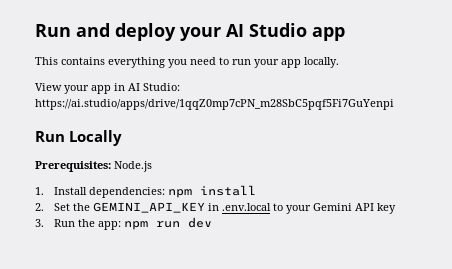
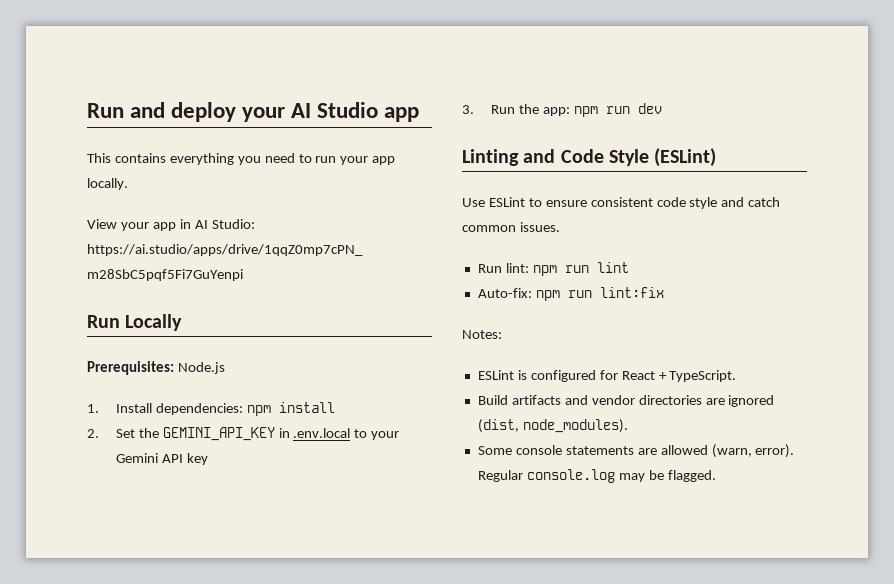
(212, 222) none -> [462,148,717,167] [462,197,781,209] [462,222,560,232] [477,262,629,276] [477,287,664,301] [462,330,502,339] [477,370,737,382] [477,395,775,407] [477,419,628,433] [477,444,795,458] [477,469,716,483] // Linting and Code Style (ESLint) // Use ESLint to ensure consistent code style and catch common issues. // Run lint: npm run lint // Auto-fix: npm run lint:fix // Notes: // ESLint is configured for React + TypeScript. // Build artifacts and vendor directories are ignored (dist, node_modules). // Some console statements are allowed (warn, error). Regular console.log may be flagged.

